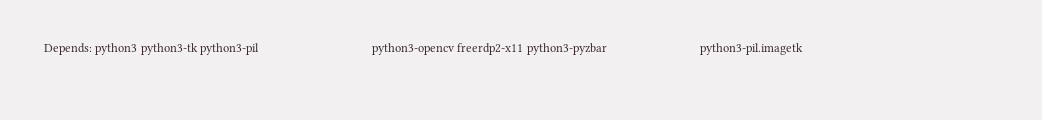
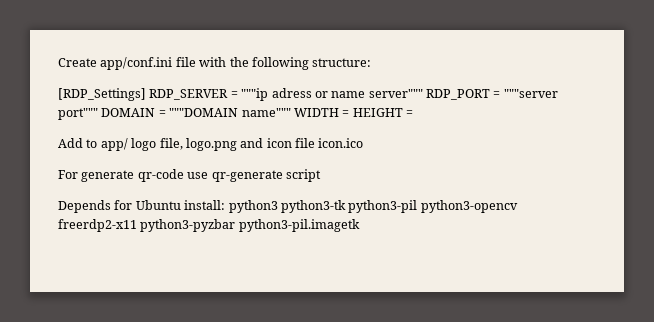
[44,43,92,55] Depends: -> [58,57,372,70] [58,88,558,101] [58,108,413,120] [58,138,364,151] [58,169,321,182] [58,200,226,213] Create app/conf.ini file with the following structure: // [RDP_Settings] RDP_SERVER = """ip adress or name server""" RDP_PORT = """server port""" DOMAIN = """DOMAIN name""" WIDTH = HEIGHT = // Add to app/ logo file, logo.png and icon file icon.ico // For generate qr-code use qr-generate script // Depends for Ubuntu install:

